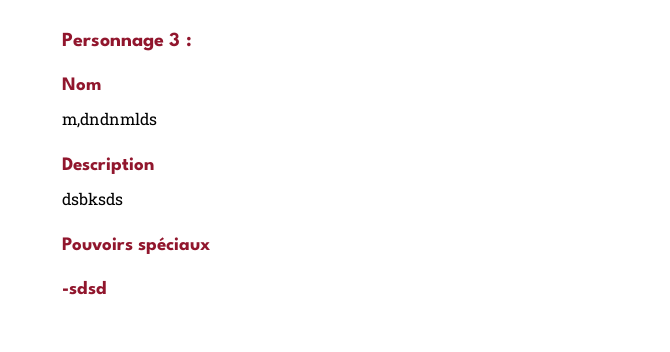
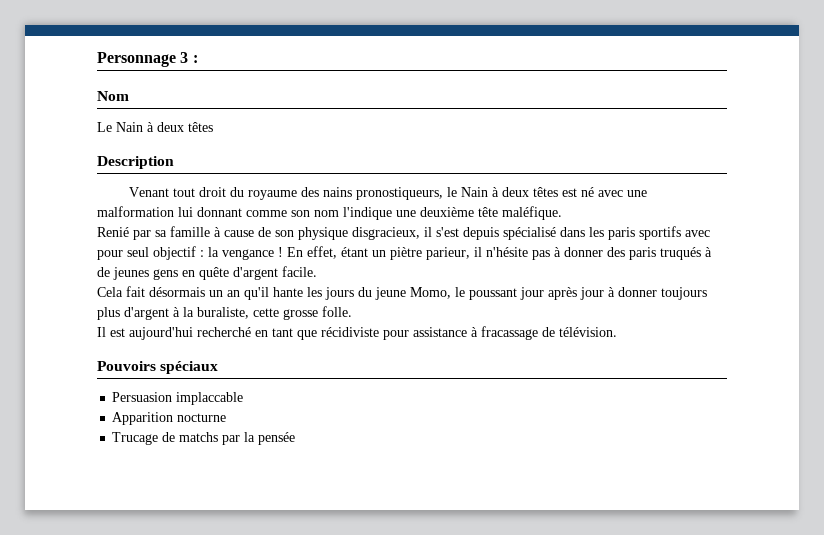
[62,112,157,128] [62,157,154,174] [62,192,123,206] [62,237,211,254] [62,280,107,295] m,dndnmlds // Description // dsbksds // Pouvoirs spéciaux // -sdsd -> [97,122,213,132] [97,156,174,169] [129,187,648,200] [97,206,562,220] [97,226,710,240] [97,246,712,260] [97,266,317,280] [97,286,707,300] [97,306,352,320] [97,326,617,340] [97,361,219,374] [112,392,244,405] [112,412,227,425] [112,432,296,445] Le Nain à deux têtes // Description // Venant tout droit du royaume des nains pronostiqueurs, le Nain à deux têtes est né avec une malformation lui donnant comme son nom l'indique une deuxième tête maléfique. // Renié par sa famille à cause de son physique disgracieux, il s'est depuis spécialisé dans les paris sportifs avec pour seul objectif : la vengance ! En effet, étant un piètre parieur, il n'hésite pas à donner des paris truqués à de jeunes gens en quête d'argent facile. // Cela fait désormais un an qu'il hante les jours du jeune Momo, le poussant jour après jour à donner toujours plus d'argent à la buraliste, cette grosse folle. // Il est aujourd'hui recherché en tant que récidiviste pour assistance à fracassage de télévision. // Pouvoirs spéciaux // Persuasion implaccable // Apparition nocturne // Trucage de matchs par la pensée

